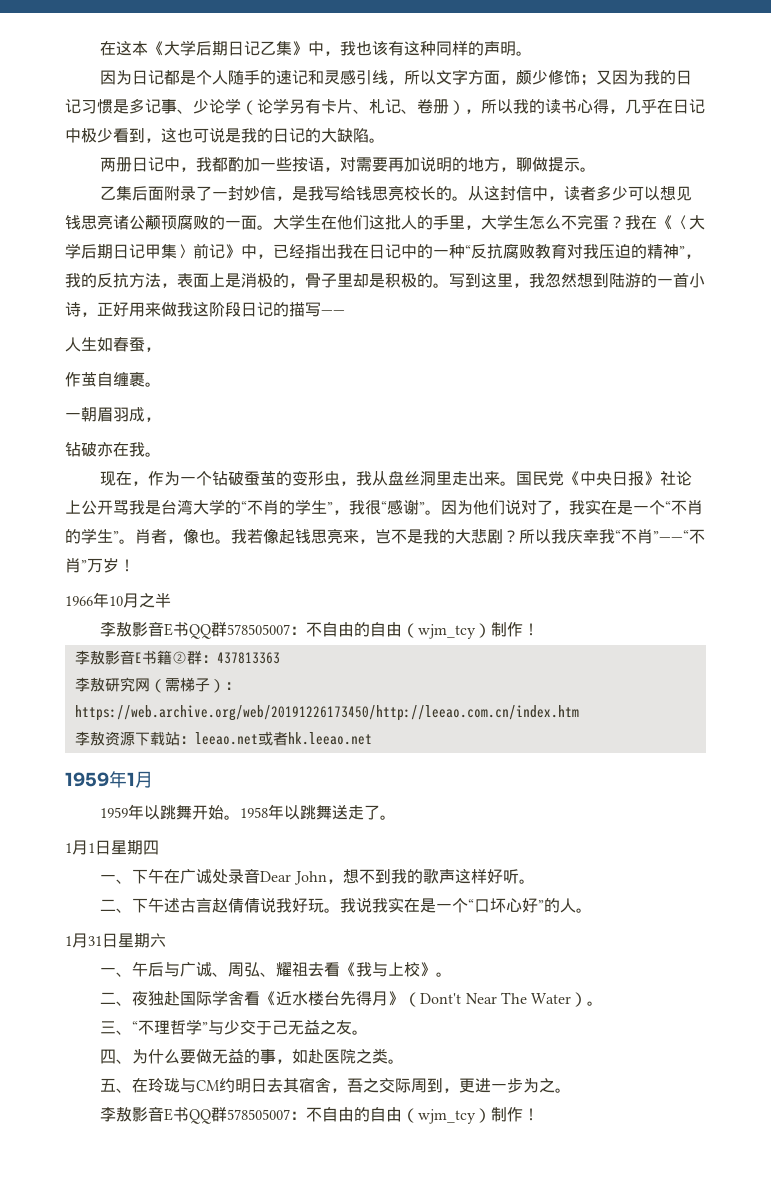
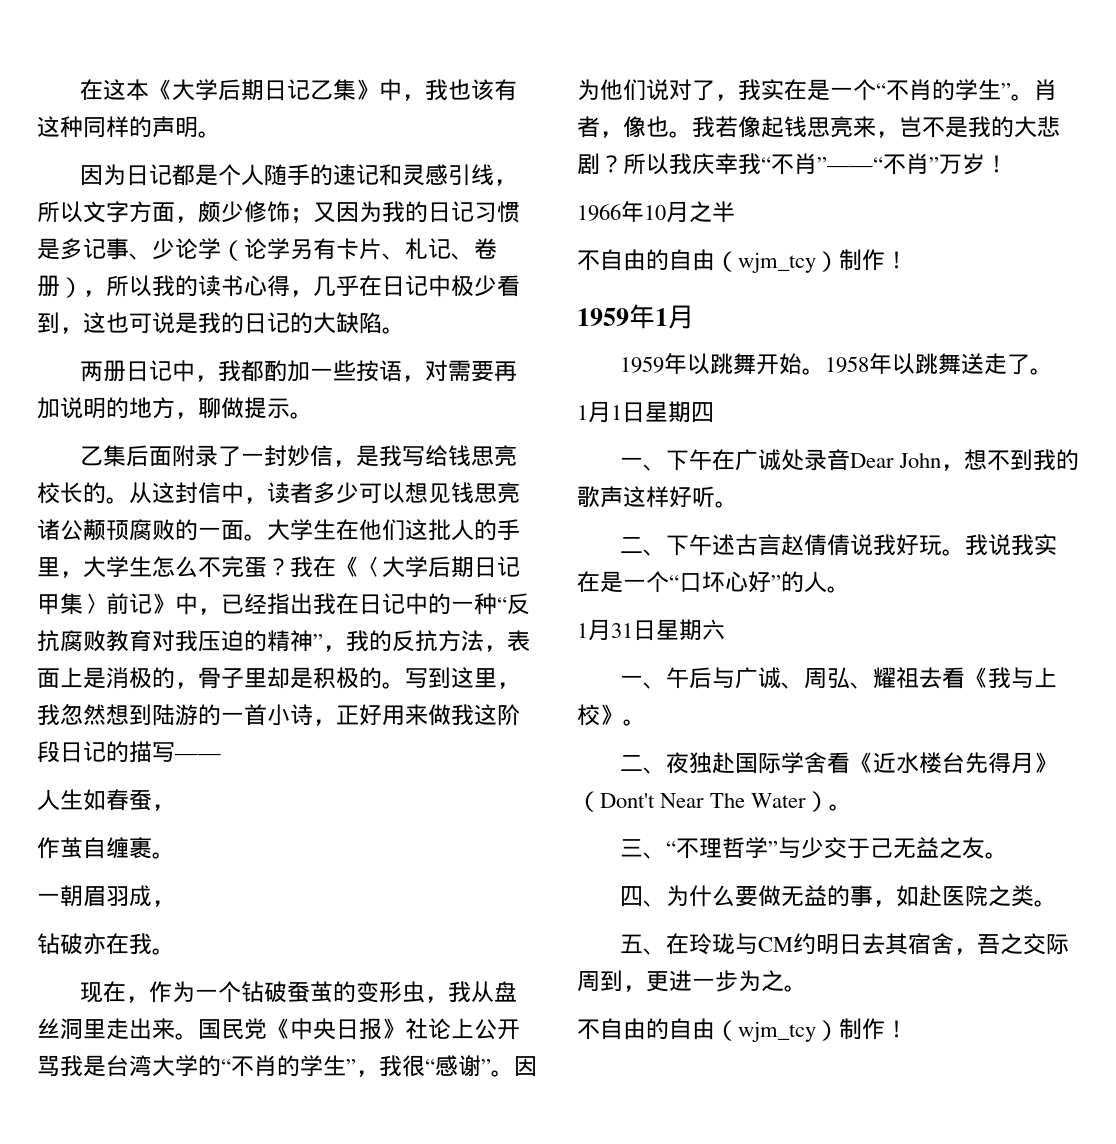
[100,621,540,639] [74,650,280,665] [74,677,240,693] [74,705,579,721] [74,731,372,746] 李敖影音E书QQ群578505007：不自由的自由（wjm_tcy）制作！ // 李敖影音E书籍②群：437813363 // 李敖研究网（需梯子）：https://web.archive.org/web/20191226173450/http://leeao.com.cn/index.htm // 李敖资源下载站：leeao.net或者hk.leeao.net -> [577,249,908,273] 不自由的自由（wjm_tcy）制作！
[100,1106,307,1124] 李敖影音E书QQ群578505007： -> (807, 988) none

